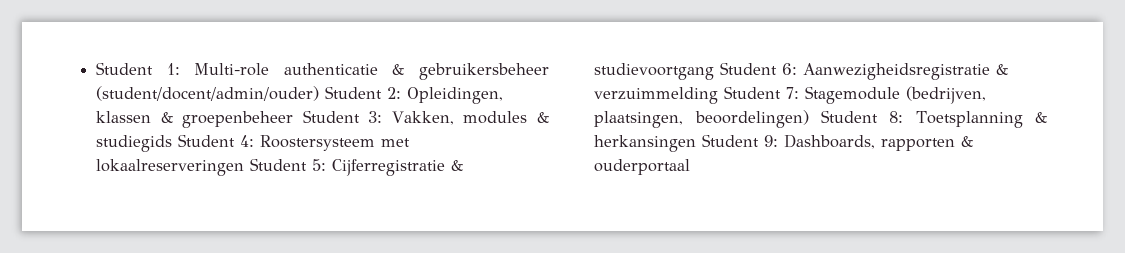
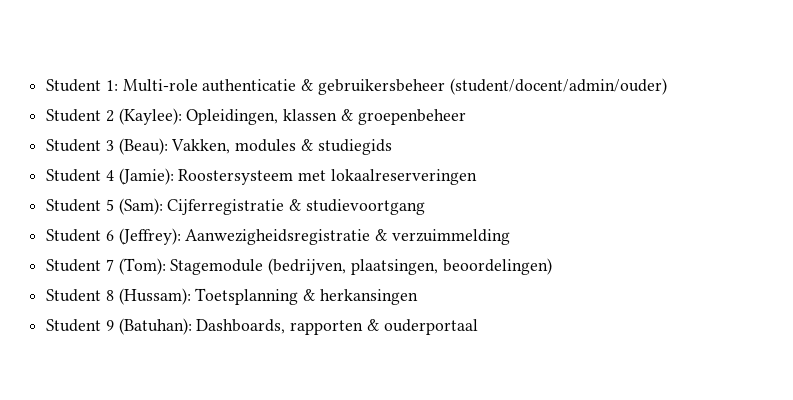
[325,86,402,99] Student 2: -> [46,108,182,125] // Student 2 (Kaylee):
[302,110,383,123] Student 3: -> [46,138,168,155] // Student 3 (Beau):
[178,134,255,147] Student 4: -> [46,168,174,185] // Student 4 (Jamie):
[250,158,327,171] Student 5: -> [46,198,163,215] // Student 5 (Sam):
[720,62,798,75] Student 6: -> [46,228,181,245] // Student 6 (Jeffrey):
[724,86,800,99] Student 7: -> [46,258,166,275] // Student 7 (Tom):
[820,110,904,123] Student 8: -> [46,288,191,305] // Student 8 (Hussam):
[702,134,779,147] Student 9: -> [46,318,192,335] // Student 9 (Batuhan):

